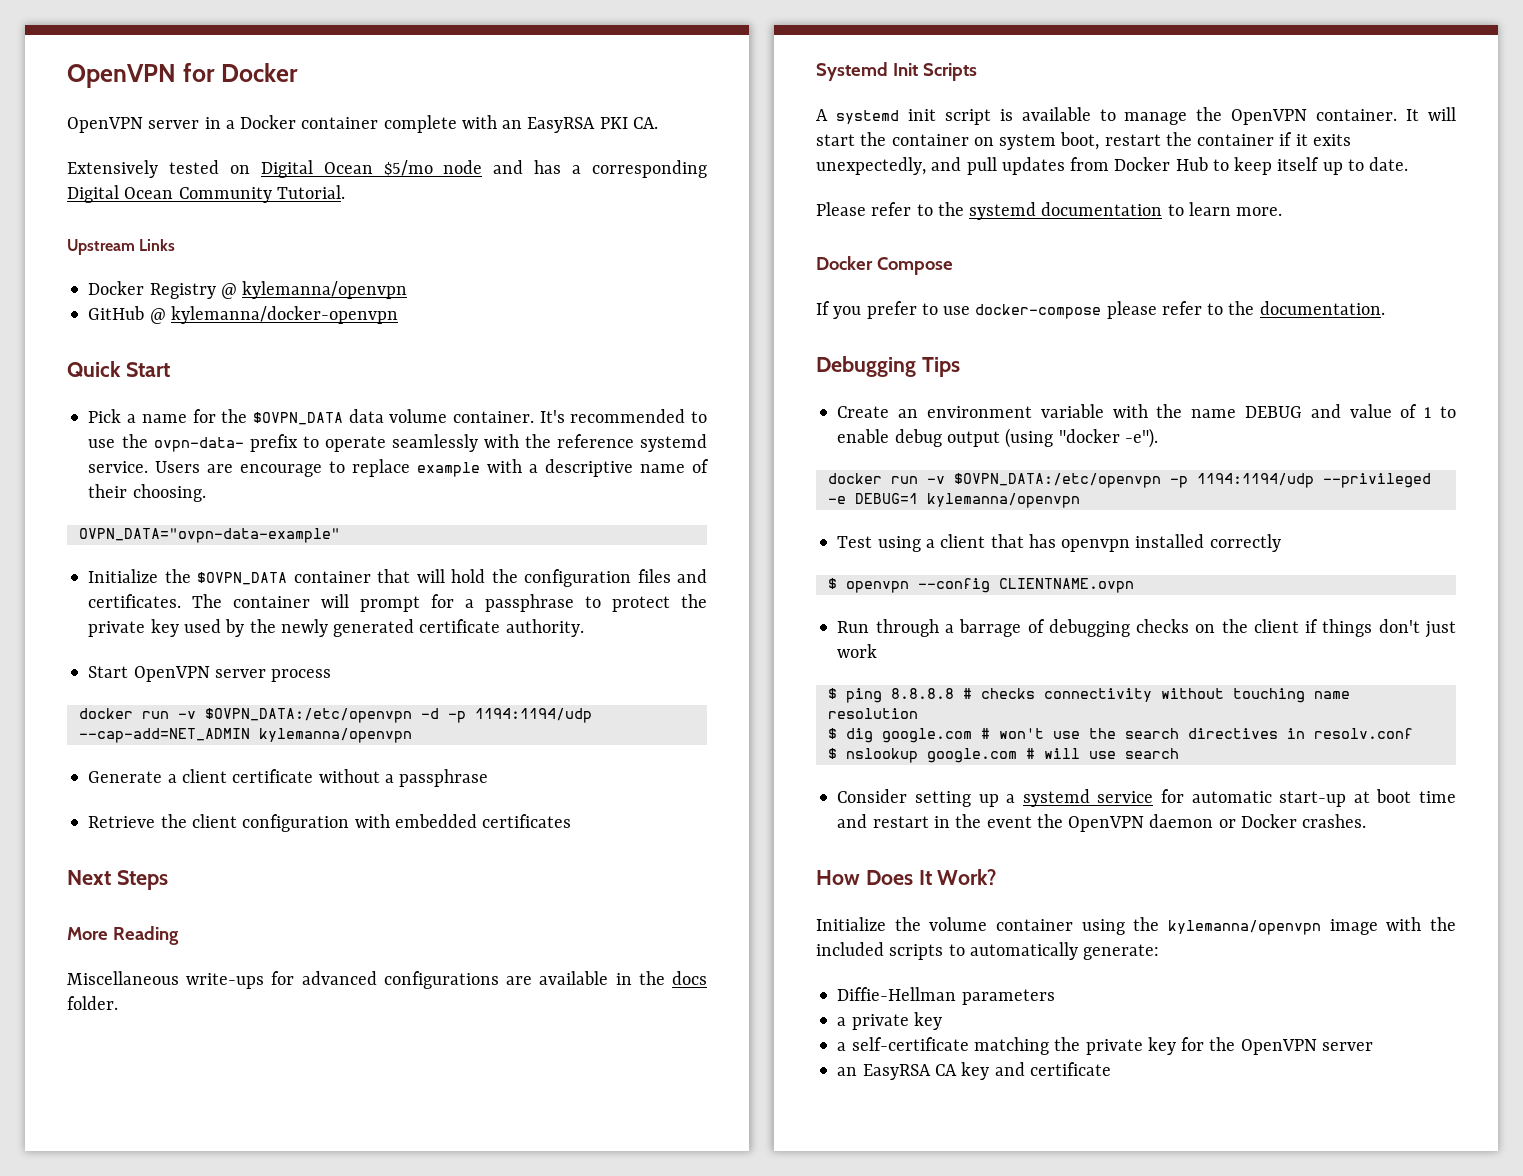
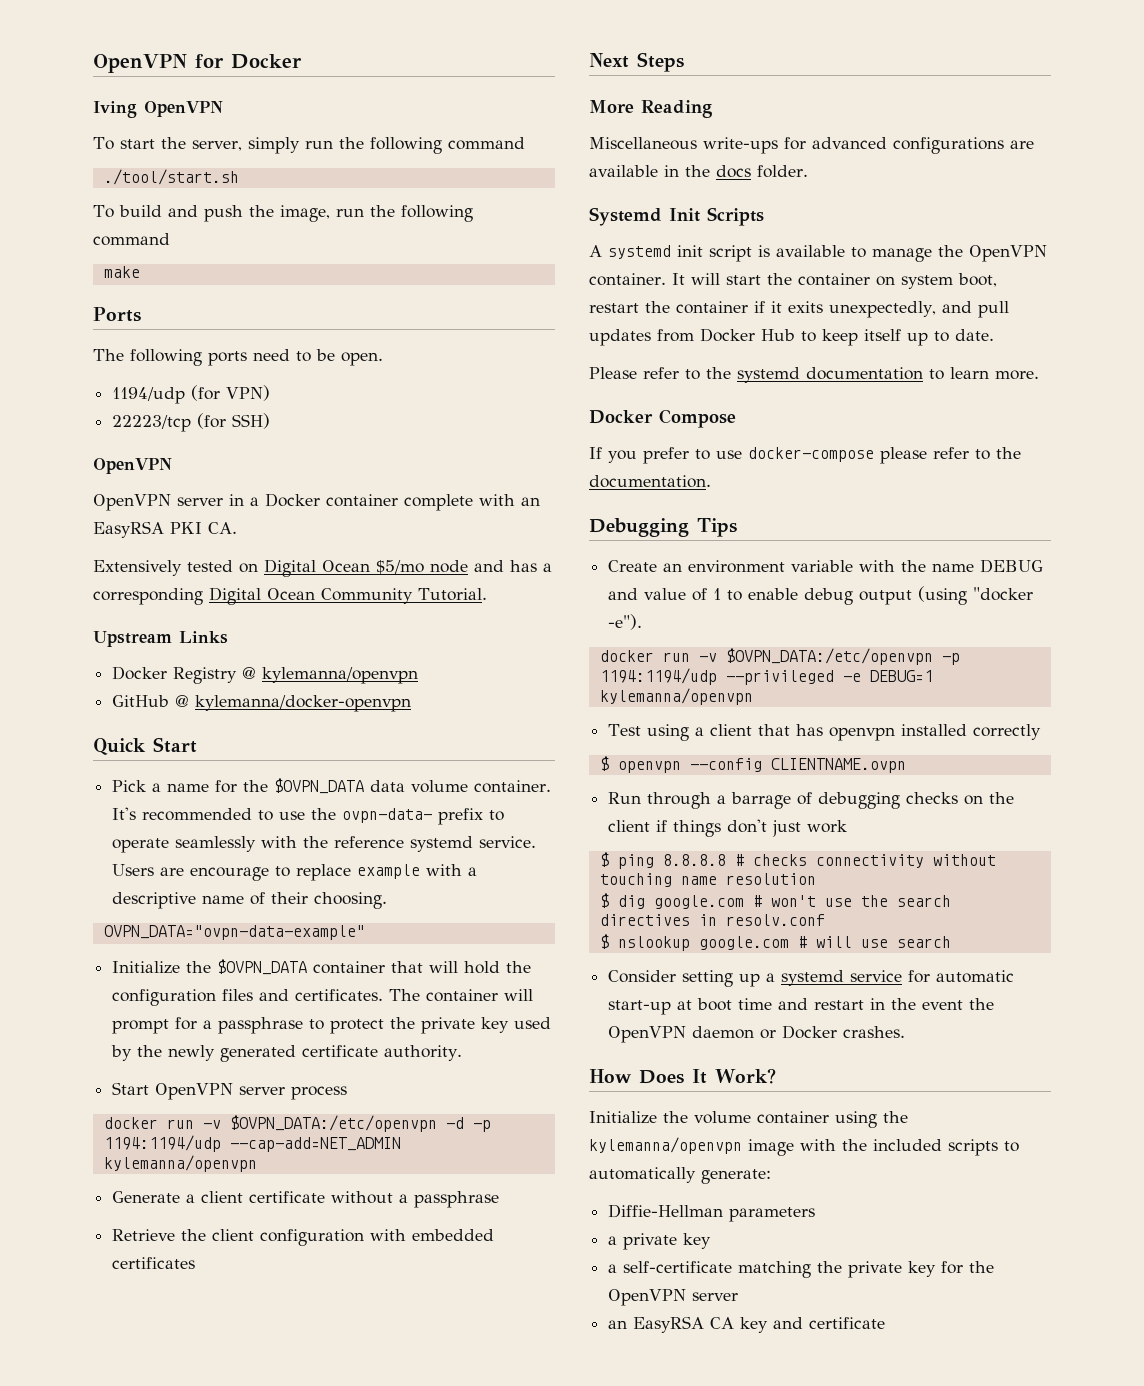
(299, 72) none -> [93,101,223,118] [93,137,525,154] [103,169,239,185] [93,205,473,222] [93,233,170,246] [103,266,140,278] [93,307,141,322] [93,349,383,366] [112,385,271,404] [112,413,271,432] [93,458,172,474] // Iving OpenVPN // To start the server, simply run the following command // ./tool/start.sh // To build and push the image, run the following command // make // Ports // The following ports need to be open. // 1194/udp (for VPN) // 22223/tcp (for SSH) // OpenVPN

